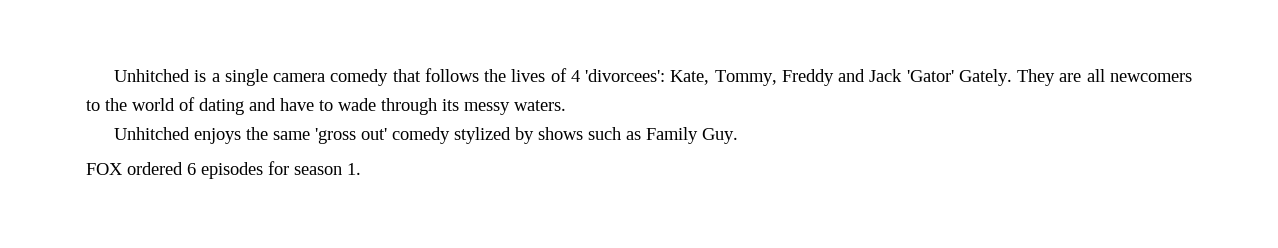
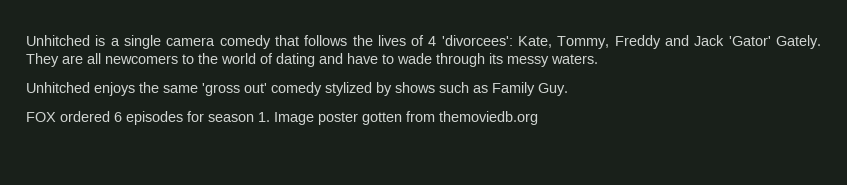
(361, 169) none -> [274,111,538,125] Image poster gotten from themoviedb.org

